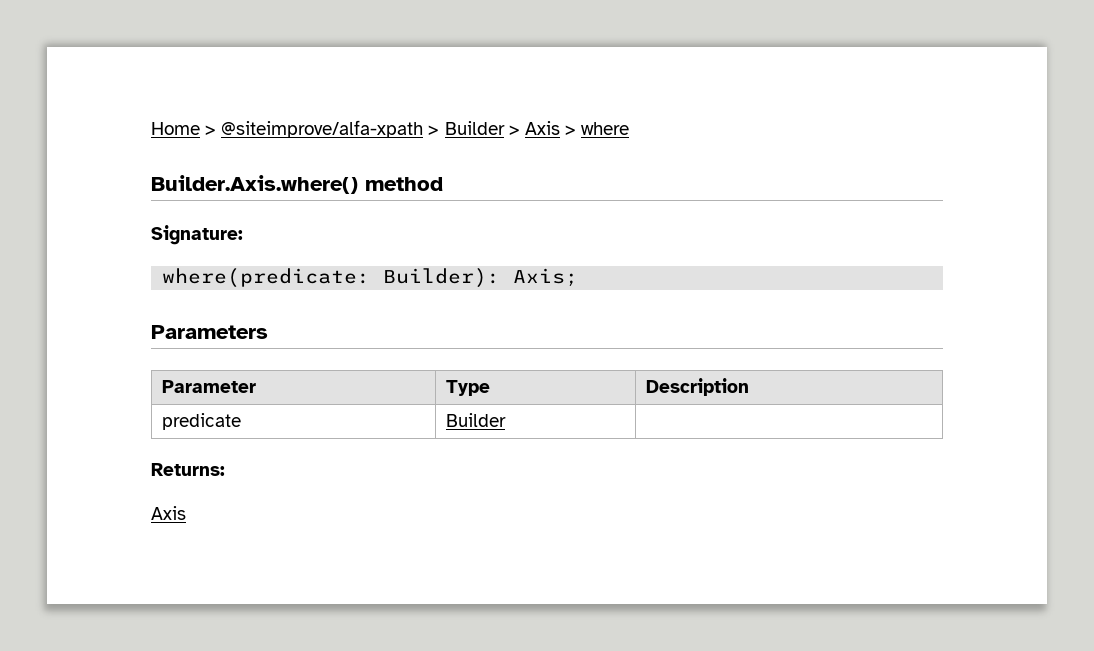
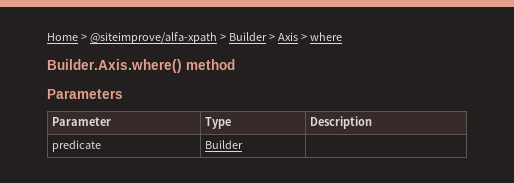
[151,225,243,245] [162,268,579,288] // Signature: // where(predicate: Builder): Axis; -> (235, 64) none
[151,463,225,476] [151,506,186,520] // Returns: // Axis -> (244, 144) none

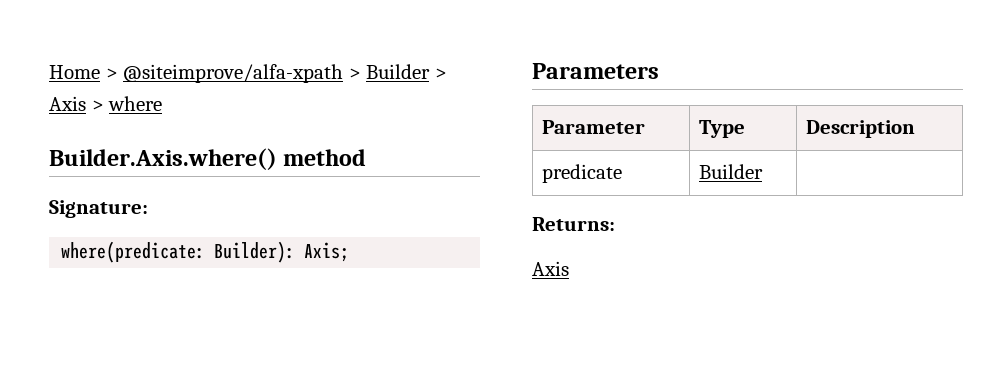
(235, 64) none -> [49,200,148,218] [61,241,350,263] // Signature: // where(predicate: Builder): Axis;
(244, 144) none -> [532,217,615,231] [532,261,569,276] // Returns: // Axis

